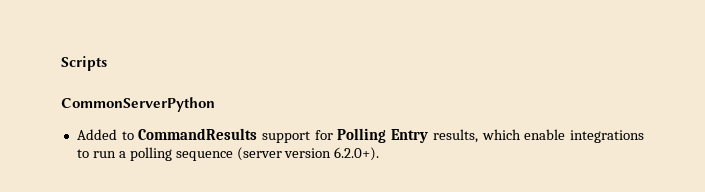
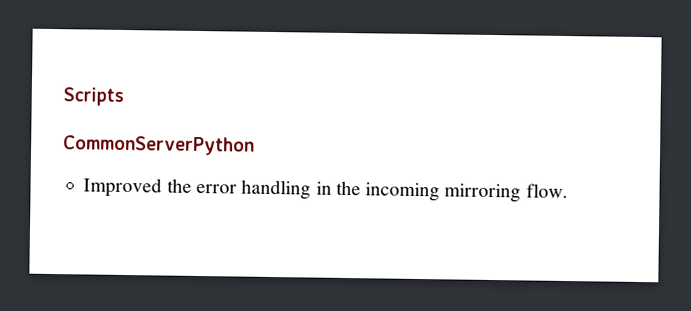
[76,128,644,143] [76,147,380,161] Added to CommandResults support for Polling Entry results, which enable integrations to run a polling sequence (server version 6.2.0+). -> [83,177,568,203] Improved the error handling in the incoming mirroring flow.

